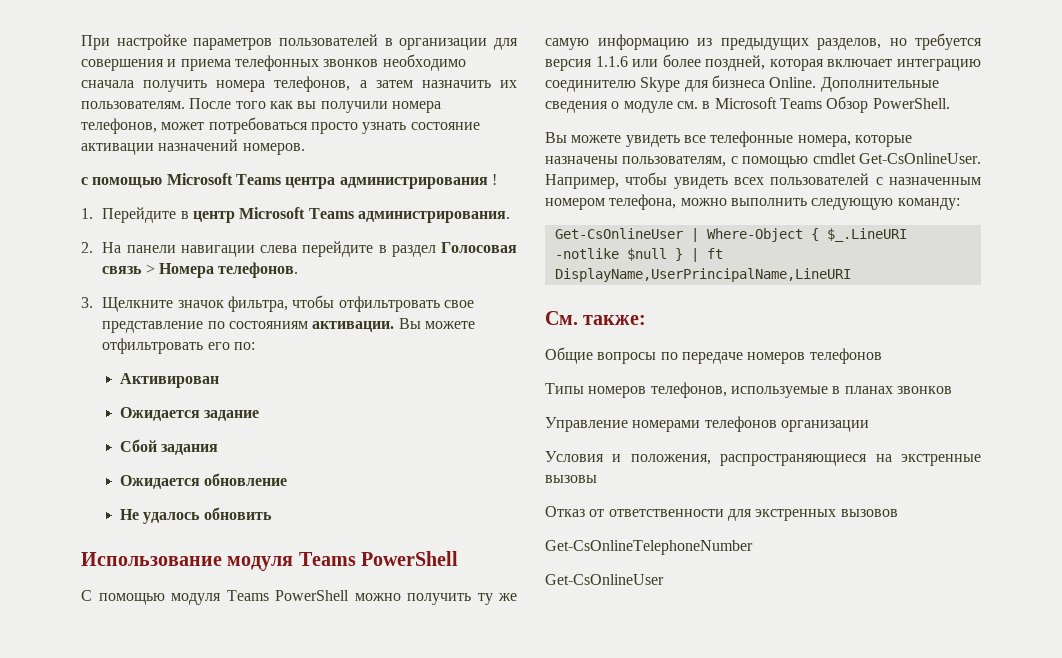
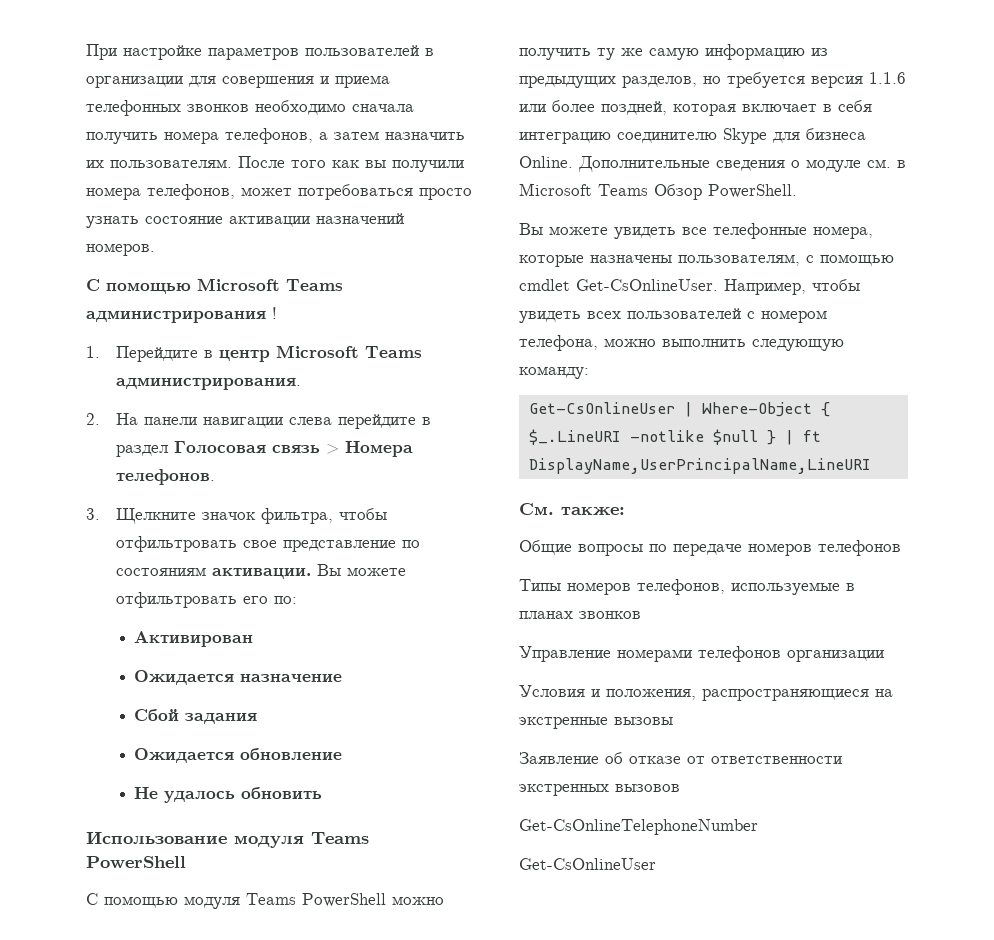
[81,177,88,185] с -> [86,279,100,291] С
[285,177,336,189] центра -> (343, 285) none
[204,410,260,421] задание -> [240,674,343,682] назначение
(893, 63) none -> [823,100,872,112] в себя
[889,177,981,185] назначенным -> (755, 315) none
[545,506,585,517] Отказ -> [519,752,681,764] Заявление об отказе
[727,509,752,521] для -> (842, 760) none

